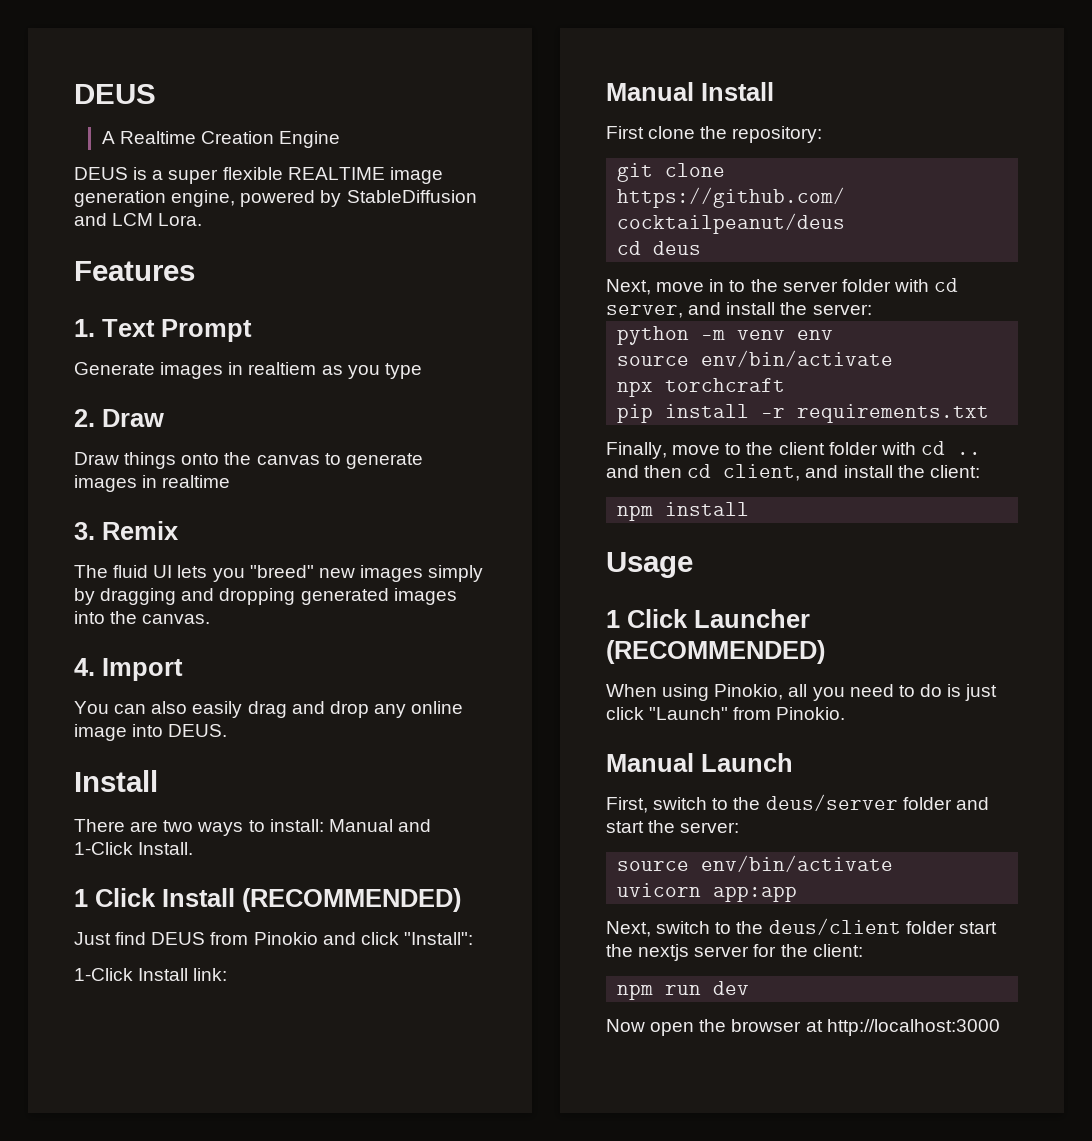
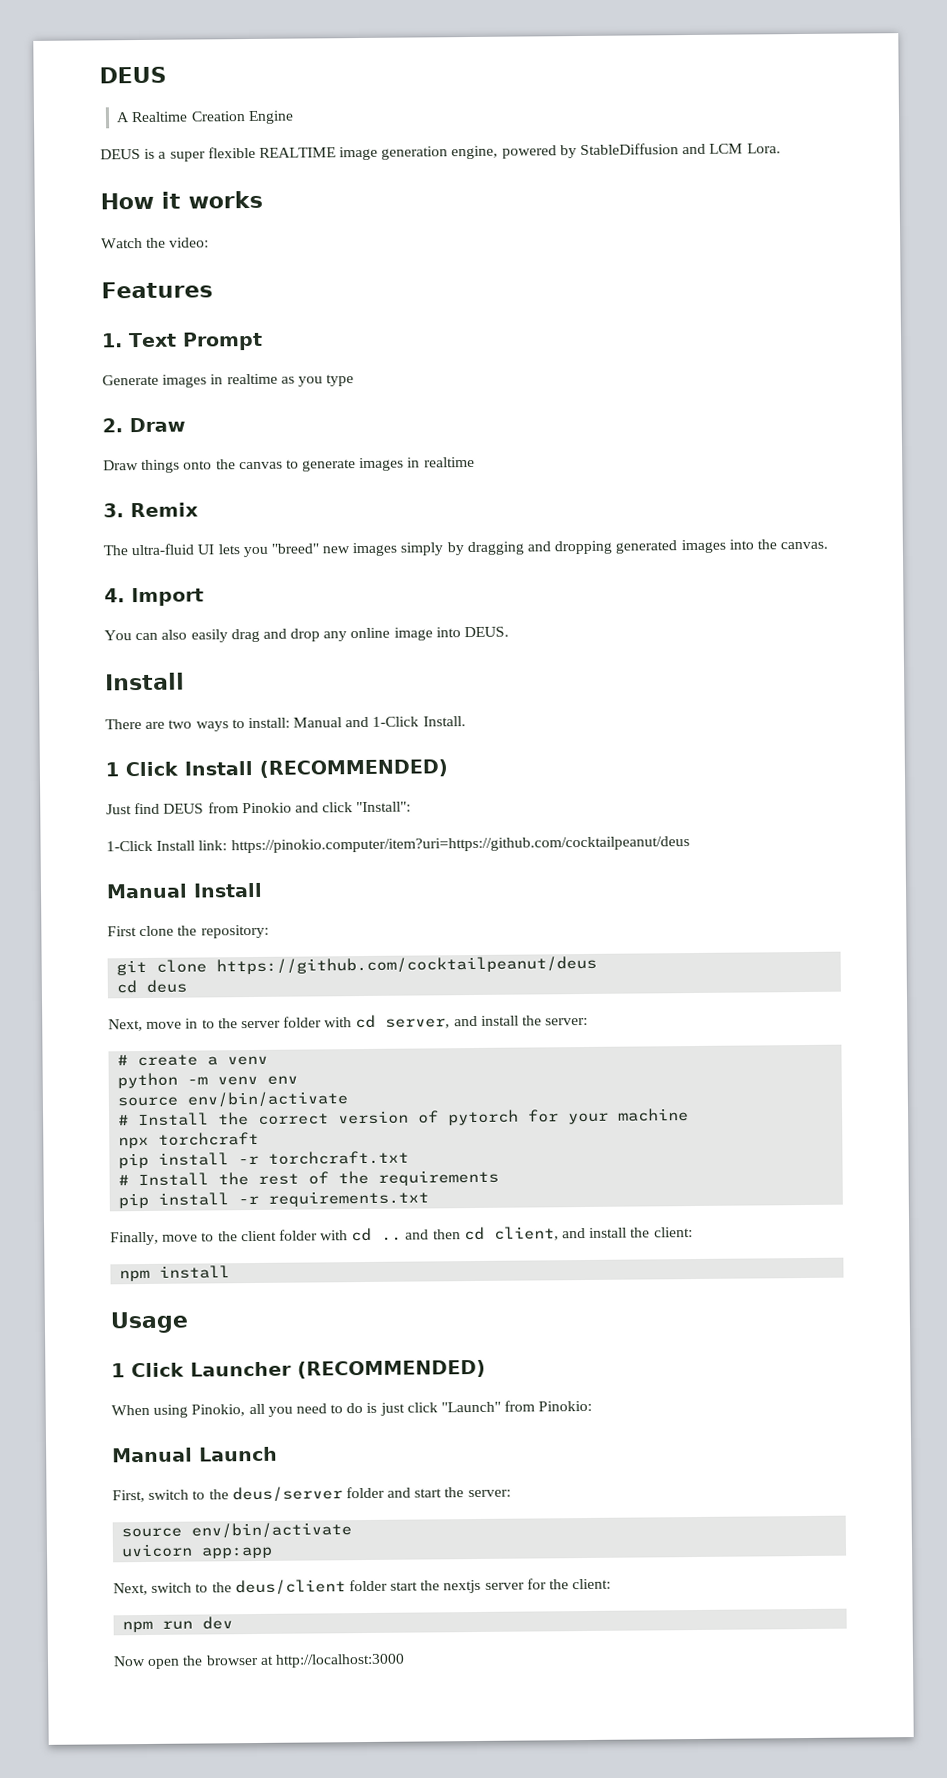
(203, 219) none -> [100,190,263,210] [101,237,210,249] // How it works // Watch the video:
[248,362,317,375] realtiem -> [226,373,278,385] realtime
[113,565,149,578] fluid -> [131,543,195,556] ultra-fluid
(228, 974) none -> [230,836,690,854] https://pinokio.computer/item?uri=https://github.com/cocktailpeanut/deus
(872, 309) none -> [117,1054,269,1067] // # create a venv
[617,378,786,397] npx torchcraft -> [118,1108,690,1127] [118,1131,260,1149] [118,1150,410,1169] [118,1169,500,1187] # Install the correct version of pytorch for your machine // npx torchcraft // pip install -r torchcraft.txt // # Install the rest of the requirements
[776,707,846,720] Pinokio. -> [538,1400,593,1412] Pinokio:

